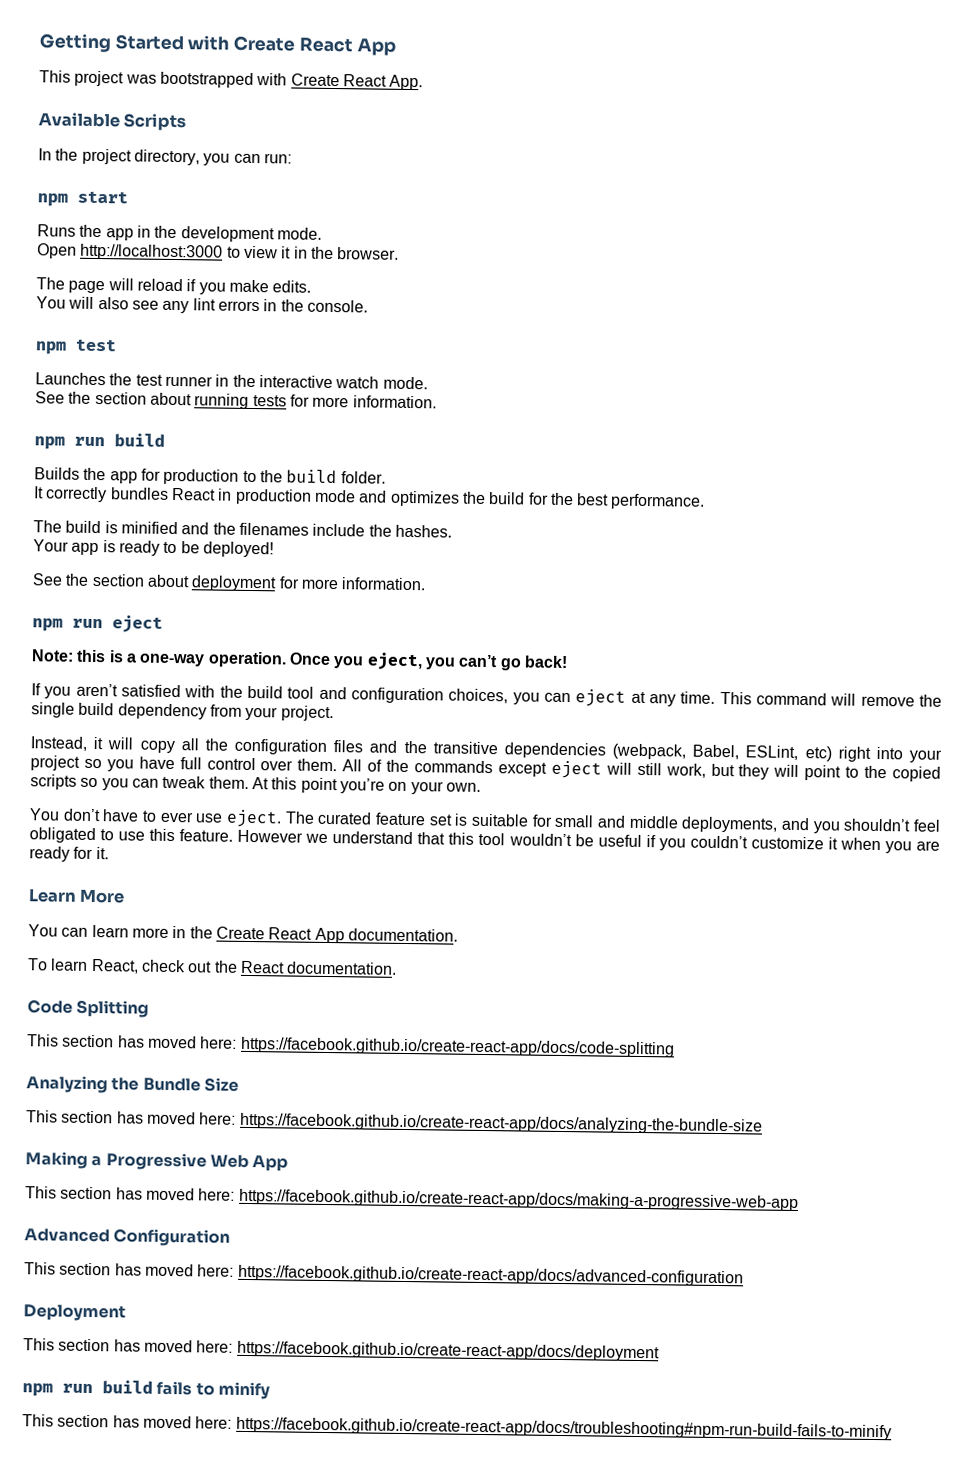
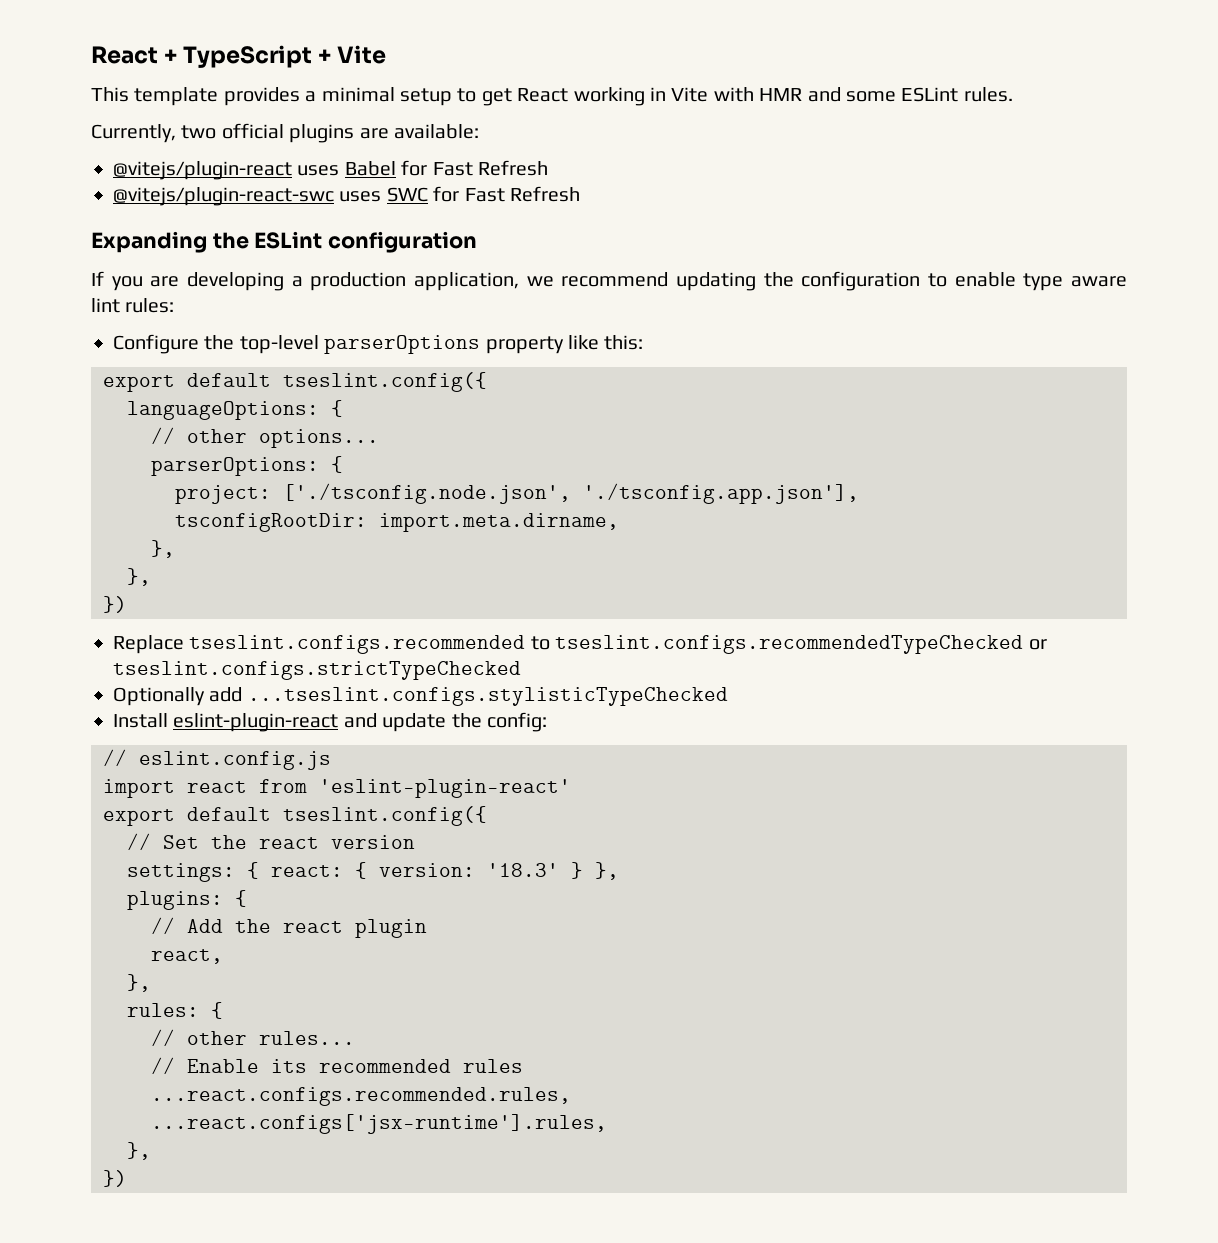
[39,33,396,56] [39,70,424,91] [38,112,187,132] [38,148,292,166] [37,190,128,207] [37,224,322,243] [37,243,400,261] [36,277,312,295] [36,296,368,314] [35,338,117,355] [35,372,428,390] [35,391,437,409] [34,433,165,450] [34,467,386,485] [34,486,706,510] [33,520,452,538] [33,539,274,558] [32,573,427,592] [32,615,163,633] [31,649,568,671] [31,683,943,707] [31,702,334,722] [30,736,942,763] [30,755,942,782] [30,774,481,795] [29,808,940,834] [29,827,940,854] [29,846,109,862] [28,888,126,904] [28,924,458,944] [28,958,398,975] [27,999,150,1018] [27,1034,675,1058] [26,1075,239,1094] [26,1110,763,1135] [25,1151,289,1172] [25,1186,799,1212] [24,1228,231,1247] [24,1262,744,1287] [23,1304,126,1322] [23,1338,660,1362] [22,1380,270,1400] [22,1414,892,1441] Getting Started with Create React App // This project was bootstrapped with Create React App. // Available Scripts // In the project directory, you can run: // npm start // Runs the app in the development mode. // Open http://localhost:3000 to view it in the browser. // The page will reload if you make edits. // You will also see any lint errors in the console. // npm test // Launches the test runner in the interactive watch mode. // See the section about running tests for more information. // npm run build // Builds the app for production to the build folder. // It correctly bundles React in production mode and optimizes the build for the best performance. // The build is minified and the filenames include the hashes. // Your app is ready to be deployed! // See the section about deployment for more information. // npm run eject // Note: this is a one-way operation. Once you eject, you can’t go back! // If you aren’t satisfied with the build tool and configuration choices, you can eject at any time. This command will remove the single build dependency from your project. // Instead, it will copy all the configuration files and the transitive dependencies (webpack, Babel, ESLint, etc) right into your project so you have full control over them. All of the commands except eject will still work, but they will point to the copied scripts so you can tweak them. At this point you’re on your own. // You don’t have to ever use eject. The curated feature set is suitable for small and middle deployments, and you shouldn’t feel obligated to use this feature. However we understand that this tool wouldn’t be useful if you couldn’t customize it when you are ready for it. // Learn More // You can learn more in the Create React App documentation. // To learn React, check out the React documentation. // Code Splitting // This section has moved here: https://facebook.github.io/create-react-app/docs/code-splitting // Analyzing the Bundle Size // This section has moved here: https://facebook.github.io/create-react-app/docs/analyzing-the-bundle-size // Making a Progressive Web App // This section has moved here: https://facebook.github.io/create-react-app/docs/making-a-progressive-web-app // Advanced Configuration // This section has moved here: https://facebook.github.io/create-react-app/docs/advanced-configuration // Deployment // This section has moved here: https://facebook.github.io/create-react-app/docs/deployment // npm run build fails to minify // This section has moved here: https://facebook.github.io/create-react-app/docs/troubleshooting#npm-run-build-fails-to-minify -> [91,45,387,68] [91,87,1013,106] [91,123,479,143] [113,160,548,180] [113,186,580,206] [91,231,478,253] [91,271,1127,291] [91,298,175,313] [113,334,644,354] [103,372,487,392] [127,400,343,420] [151,427,379,448] [151,456,343,476] [175,483,859,504] [175,513,619,532] [151,540,175,558] [127,568,151,586] [103,596,127,613] [113,635,1047,654] [113,661,521,680] [113,687,728,706] [113,712,547,732] [103,749,331,770] [103,779,571,798] [103,806,487,826] [127,833,415,850] [127,862,619,882] [127,890,247,910] [151,917,427,938] [151,949,223,964] [127,974,151,992] [127,1002,223,1019] [151,1029,355,1046] [151,1057,523,1074] [151,1087,571,1106] [151,1114,607,1134] [127,1142,151,1160] [103,1170,127,1187] React + TypeScript + Vite // This template provides a minimal setup to get React working in Vite with HMR and some ESLint rules. // Currently, two official plugins are available: // @vitejs/plugin-react uses Babel for Fast Refresh // @vitejs/plugin-react-swc uses SWC for Fast Refresh // Expanding the ESLint configuration // If you are developing a production application, we recommend updating the configuration to enable type aware lint rules: // Configure the top-level parserOptions property like this: // export default tseslint.config({ // languageOptions: { // // other options... // parserOptions: { // project: ['./tsconfig.node.json', './tsconfig.app.json'], // tsconfigRootDir: import.meta.dirname, // }, // }, // }) // Replace tseslint.configs.recommended to tseslint.configs.recommendedTypeChecked or tseslint.configs.strictTypeChecked // Optionally add ...tseslint.configs.stylisticTypeChecked // Install eslint-plugin-react and update the config: // // eslint.config.js // import react from 'eslint-plugin-react' // export default tseslint.config({ // // Set the react version // settings: { react: { version: '18.3' } }, // plugins: { // // Add the react plugin // react, // }, // rules: { // // other rules... // // Enable its recommended rules // ...react.configs.recommended.rules, // ...react.configs['jsx-runtime'].rules, // }, // })

